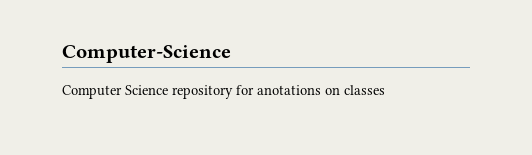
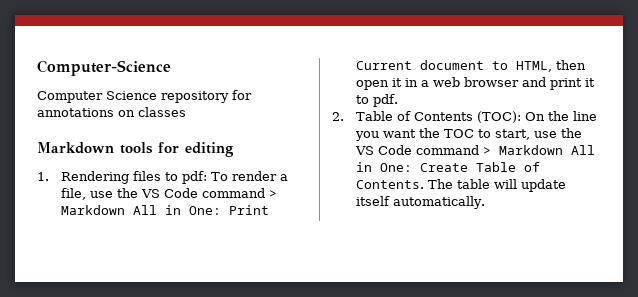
[257,85,321,95] anotations -> [37,108,114,117] annotations
(385, 90) none -> [37,142,234,157] [37,171,288,184] [60,188,277,200] [60,205,269,215] [355,60,586,72] [355,77,595,90] [355,94,398,107] [332,111,597,123] [354,128,582,141] [354,145,595,155] [355,162,540,172] [355,179,566,192] [355,196,485,209] // Markdown tools for editing // 1. Rendering files to pdf: To render a file, use the VS Code command > Markdown All in One: Print Current document to HTML, then open it in a web browser and print it to pdf. // 2. Table of Contents (TOC): On the line you want the TOC to start, use the VS Code command > Markdown All in One: Create Table of Contents. The table will update itself automatically.

